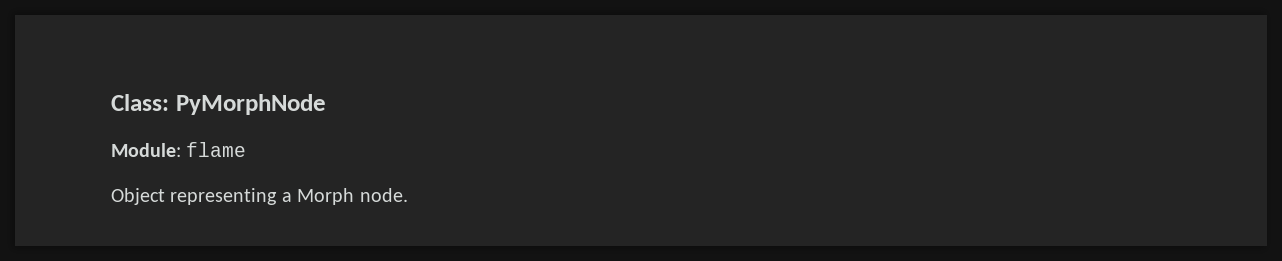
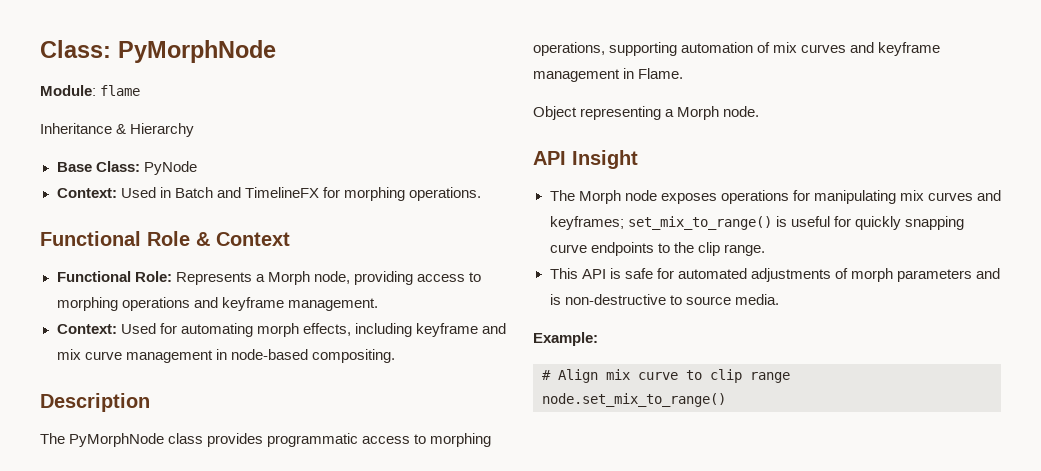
(247, 149) none -> [40,123,195,137] [56,161,197,175] [56,187,481,201] [40,231,290,246] [56,271,481,285] [56,297,378,311] [56,323,506,337] [56,349,395,363] [40,393,150,412] [40,433,492,447] [533,42,941,56] [533,68,684,82] // Inheritance & Hierarchy // Base Class: PyNode // Context: Used in Batch and TimelineFX for morphing operations. // Functional Role & Context // Functional Role: Represents a Morph node, providing access to morphing operations and keyframe management. // Context: Used for automating morph effects, including keyframe and mix curve management in node-based compositing. // Description // The PyMorphNode class provides programmatic access to morphing operations, supporting automation of mix curves and keyframe management in Flame.
(408, 195) none -> [533,150,638,169] [549,190,1001,204] [549,216,964,230] [549,242,765,256] [549,268,1000,282] [549,294,779,305] [533,332,598,346] [542,369,790,383] [542,393,726,407] // API Insight // The Morph node exposes operations for manipulating mix curves and keyframes; set_mix_to_range() is useful for quickly snapping curve endpoints to the clip range. // This API is safe for automated adjustments of morph parameters and is non-destructive to source media. // Example: // # Align mix curve to clip range // node.set_mix_to_range()

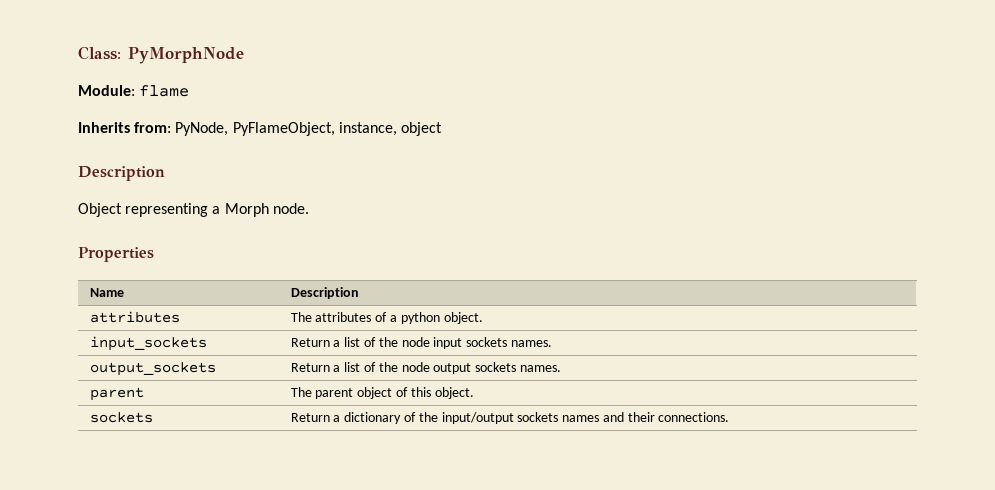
[40,123,195,137] [56,161,197,175] [56,187,481,201] [40,231,290,246] [56,271,481,285] [56,297,378,311] [56,323,506,337] [56,349,395,363] [40,393,150,412] [40,433,492,447] [533,42,941,56] [533,68,684,82] Inheritance & Hierarchy // Base Class: PyNode // Context: Used in Batch and TimelineFX for morphing operations. // Functional Role & Context // Functional Role: Represents a Morph node, providing access to morphing operations and keyframe management. // Context: Used for automating morph effects, including keyframe and mix curve management in node-based compositing. // Description // The PyMorphNode class provides programmatic access to morphing operations, supporting automation of mix curves and keyframe management in Flame. -> [78,122,442,136] [78,166,165,181] Inherits from: PyNode, PyFlameObject, instance, object // Description
[533,150,638,169] [549,190,1001,204] [549,216,964,230] [549,242,765,256] [549,268,1000,282] [549,294,779,305] [533,332,598,346] [542,369,790,383] [542,393,726,407] API Insight // The Morph node exposes operations for manipulating mix curves and keyframes; set_mix_to_range() is useful for quickly snapping curve endpoints to the clip range. // This API is safe for automated adjustments of morph parameters and is non-destructive to source media. // Example: // # Align mix curve to clip range // node.set_mix_to_range() -> [78,247,154,262] [89,288,124,297] [290,287,359,299] [89,311,180,323] [290,312,483,324] [89,336,207,351] [290,337,552,349] [89,362,216,376] [290,362,561,374] [89,387,144,401] [290,387,474,399] [89,412,153,423] [290,412,730,424] Properties // Name | Description // attributes | The attributes of a python object. // input_sockets | Return a list of the node input sockets names. // output_sockets | Return a list of the node output sockets names. // parent | The parent object of this object. // sockets | Return a dictionary of the input/output sockets names and their connections.

